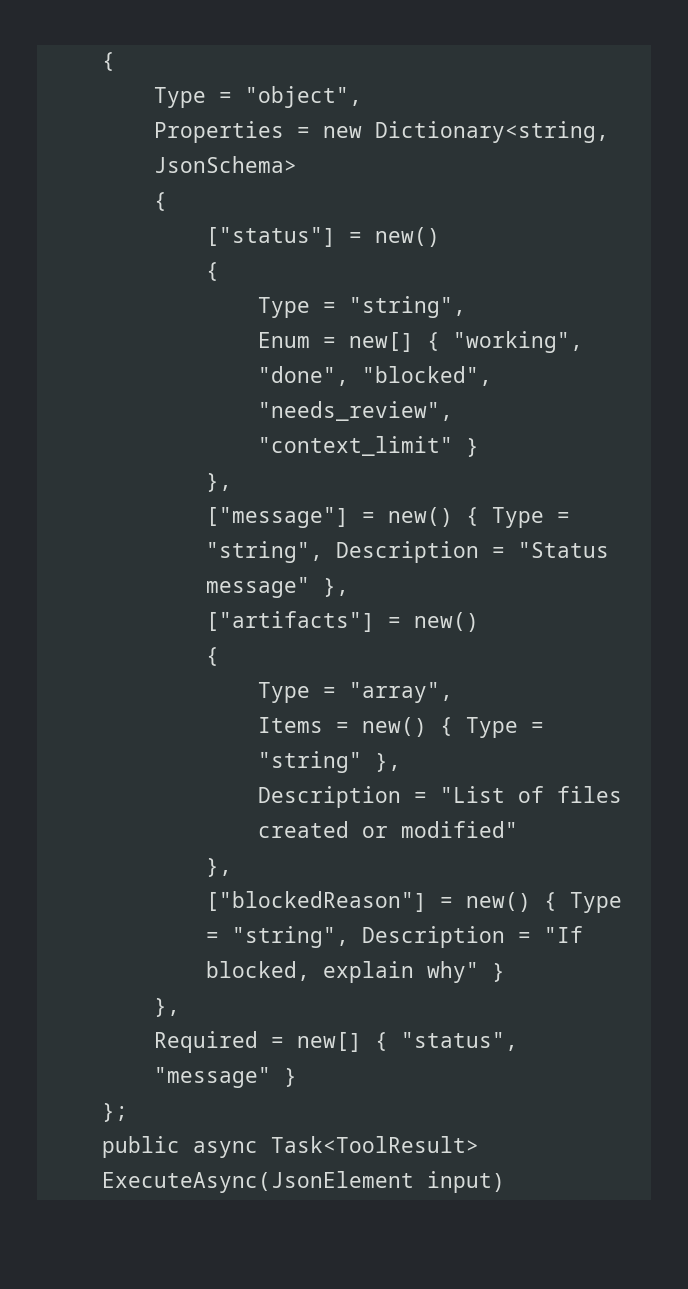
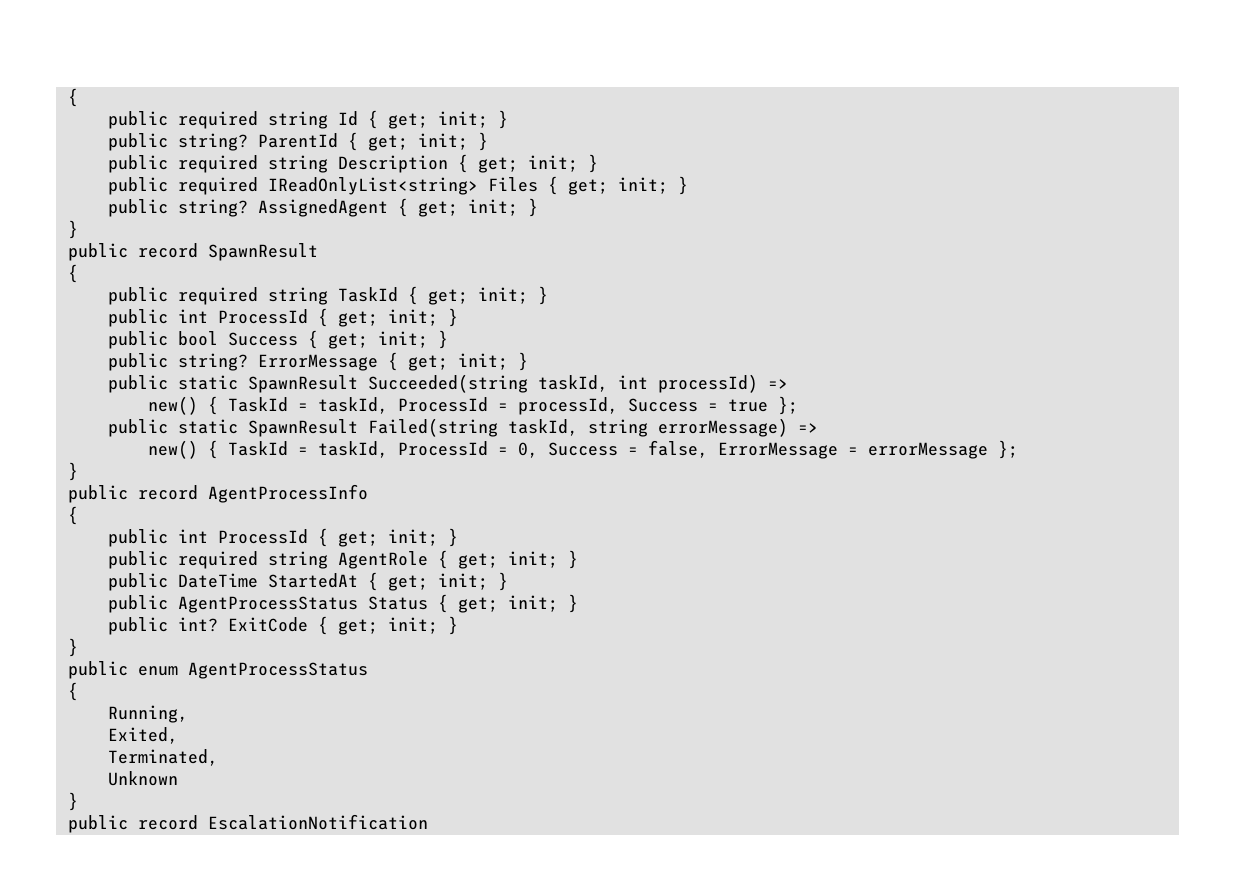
[102,52,116,71] [154,86,363,108] [154,121,610,143] [154,156,298,173] [154,192,168,211] [206,227,441,247] [206,262,220,281] [258,296,467,318] [258,331,584,353] [258,366,493,386] [258,401,454,421] [258,436,480,457] [206,473,233,492] [206,507,571,528] [206,541,610,563] [206,577,350,598] [206,611,480,632] [206,647,220,666] [258,682,454,703] [258,717,545,738] [258,751,402,773] [258,786,623,808] [258,821,519,838] [206,858,233,877] [206,891,623,913] [206,926,584,948] [206,961,506,983] [154,998,181,1017] [154,1031,519,1053] [154,1067,298,1088] [102,1103,129,1122] [102,1136,480,1158] [102,1171,506,1193] { // Type = "object", // Properties = new Dictionary<string, JsonSchema> // { // ["status"] = new() // { // Type = "string", // Enum = new[] { "working", "done", "blocked", "needs_review", "context_limit" } // }, // ["message"] = new() { Type = "string", Description = "Status message" }, // ["artifacts"] = new() // { // Type = "array", // Items = new() { Type = "string" }, // Description = "List of files created or modified" // }, // ["blockedReason"] = new() { Type = "string", Description = "If blocked, explain why" } // }, // Required = new[] { "status", "message" } // }; // public async Task<ToolResult> ExecuteAsync(JsonElement input) -> [67,88,78,107] [107,110,508,129] [107,132,488,151] [107,154,598,173] [107,176,688,195] [107,198,538,217] [67,220,78,239] [67,243,318,261] [67,264,78,283] [107,286,548,305] [107,308,458,327] [107,330,448,349] [107,352,528,371] [107,374,788,393] [147,396,798,415] [107,418,818,437] [147,440,1018,459] [67,462,78,481] [67,484,368,503] [67,506,78,525] [107,528,458,547] [107,550,578,569] [107,572,508,591] [107,594,578,613] [107,616,458,635] [67,638,78,657] [67,661,368,679] [67,682,78,701] [107,705,188,723] [107,727,178,744] [107,749,218,766] [107,771,178,786] [67,792,78,811] [67,814,428,833] { // public required string Id { get; init; } // public string? ParentId { get; init; } // public required string Description { get; init; } // public required IReadOnlyList<string> Files { get; init; } // public string? AssignedAgent { get; init; } // } // public record SpawnResult // { // public required string TaskId { get; init; } // public int ProcessId { get; init; } // public bool Success { get; init; } // public string? ErrorMessage { get; init; } // public static SpawnResult Succeeded(string taskId, int processId) => // new() { TaskId = taskId, ProcessId = processId, Success = true }; // public static SpawnResult Failed(string taskId, string errorMessage) => // new() { TaskId = taskId, ProcessId = 0, Success = false, ErrorMessage = errorMessage }; // } // public record AgentProcessInfo // { // public int ProcessId { get; init; } // public required string AgentRole { get; init; } // public DateTime StartedAt { get; init; } // public AgentProcessStatus Status { get; init; } // public int? ExitCode { get; init; } // } // public enum AgentProcessStatus // { // Running, // Exited, // Terminated, // Unknown // } // public record EscalationNotification

